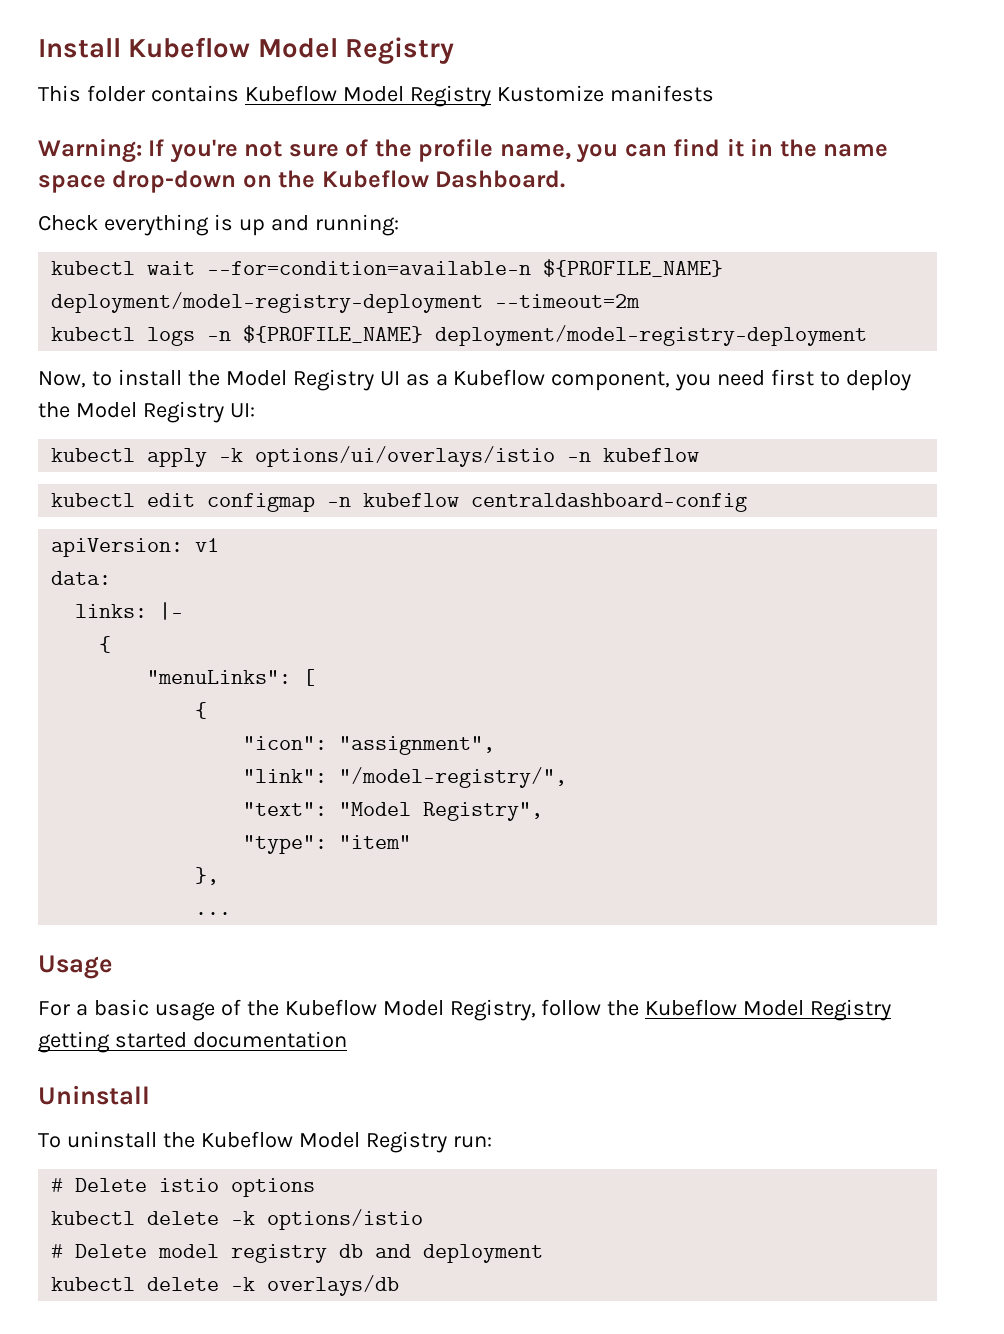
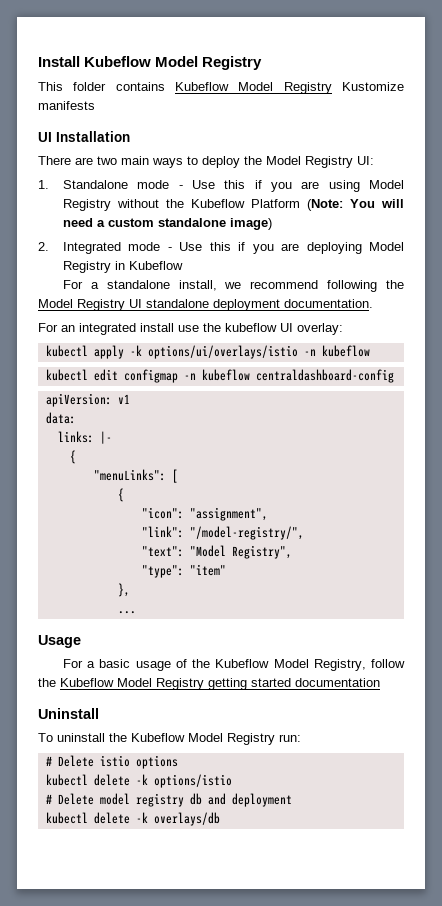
[38,138,889,163] [38,170,566,193] [38,214,399,236] [51,259,724,277] [51,292,641,313] [51,325,868,346] [38,369,815,391] Warning: If you're not sure of the profile name, you can find it in the name space drop-down on the Kubeflow Dashboard. // Check everything is up and running: // kubectl wait --for=condition=available-n ${PROFILE_NAME} deployment/model-registry-deployment --timeout=2m // kubectl logs -n ${PROFILE_NAME} deployment/model-registry-deployment // Now, to install the Model Registry UI as a Kubeflow component, you need first -> [38,131,130,142] [38,156,183,168] UI Installation // There are two main ways
(255, 410) none -> [38,180,404,192] [62,199,404,211] [62,218,272,230] [38,242,404,254] [62,261,183,273] [63,280,405,292] [38,299,373,311] [38,323,343,335] // 1. Standalone mode - Use this if you are using Model Registry without the Kubeflow Platform (Note: You will need a custom standalone image) // 2. Integrated mode - Use this if you are deploying Model Registry in Kubeflow // For a standalone install, we recommend following the Model Registry UI standalone deployment documentation. // For an integrated install use the kubeflow UI overlay:

